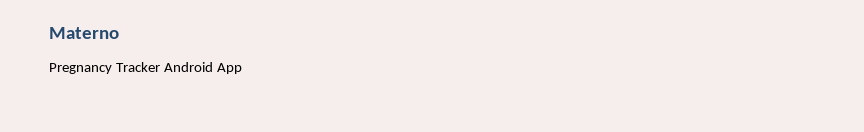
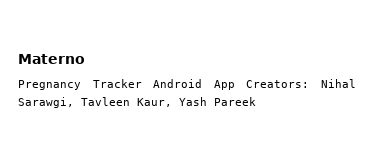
(242, 68) none -> [246,79,356,88] [18,97,256,108] Creators: Nihal Sarawgi, Tavleen Kaur, Yash Pareek

